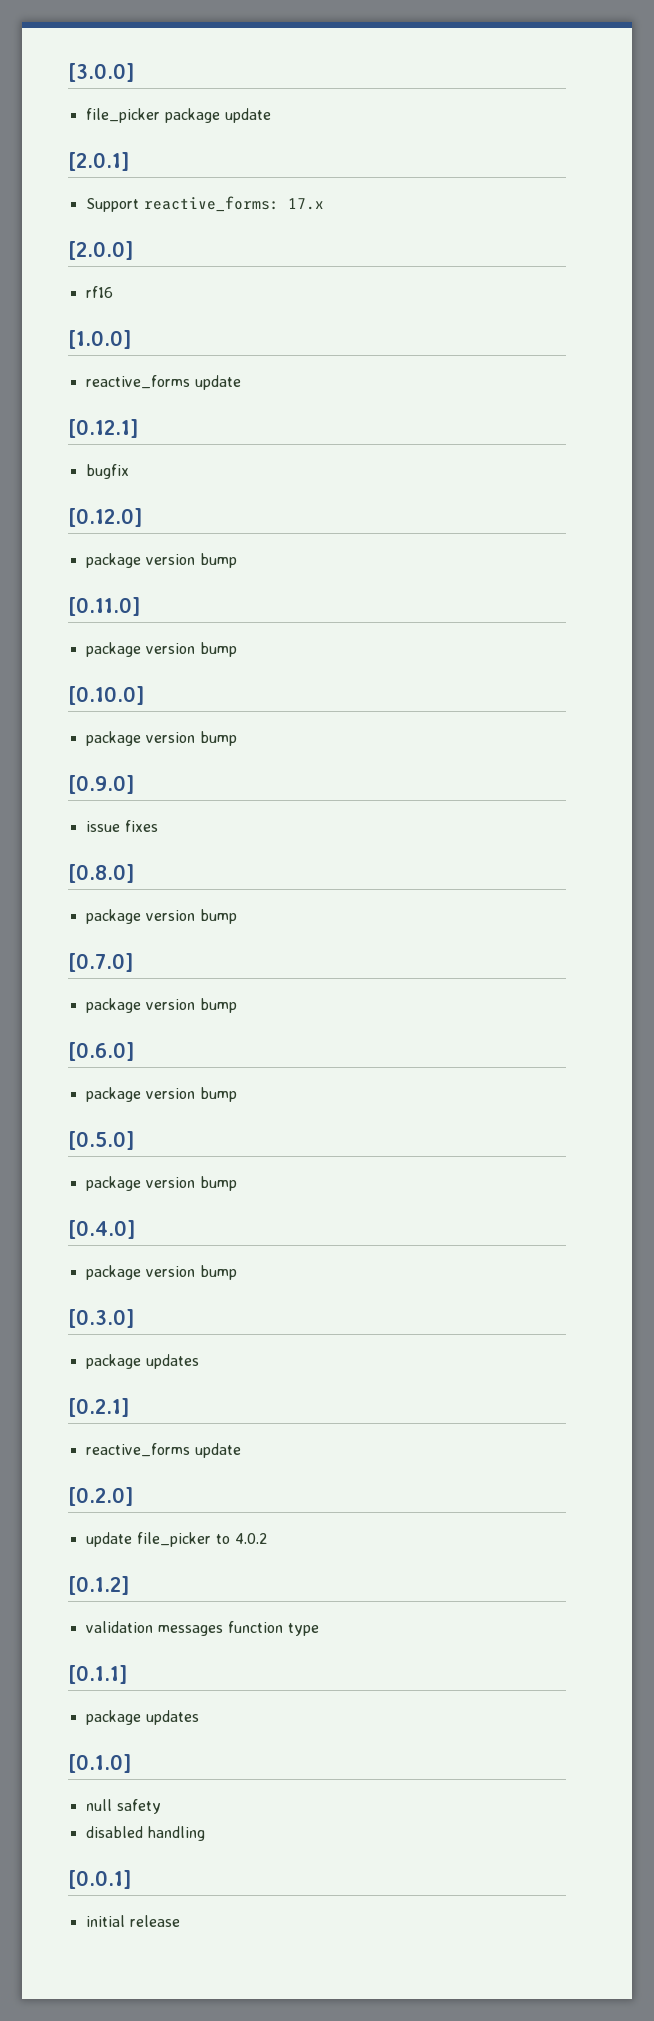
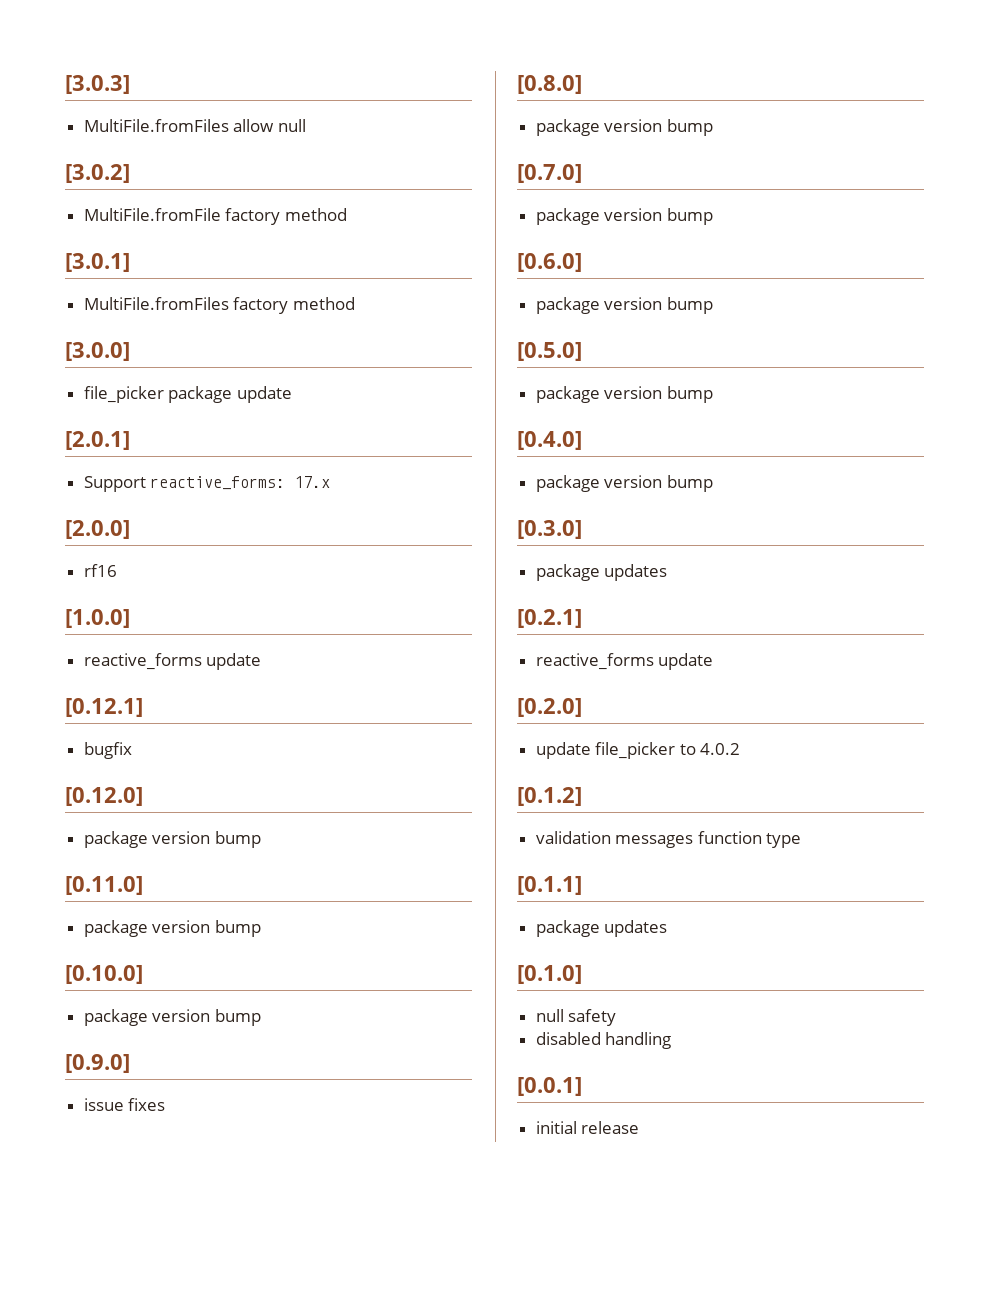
(68, 72) none -> [65,75,130,94] [83,119,306,132] [65,164,130,183] [83,208,347,225] [65,253,130,272] [83,297,355,314] [3.0.3] // MultiFile.fromFiles allow null // [3.0.2] // MultiFile.fromFile factory method // [3.0.1] // MultiFile.fromFiles factory method //

